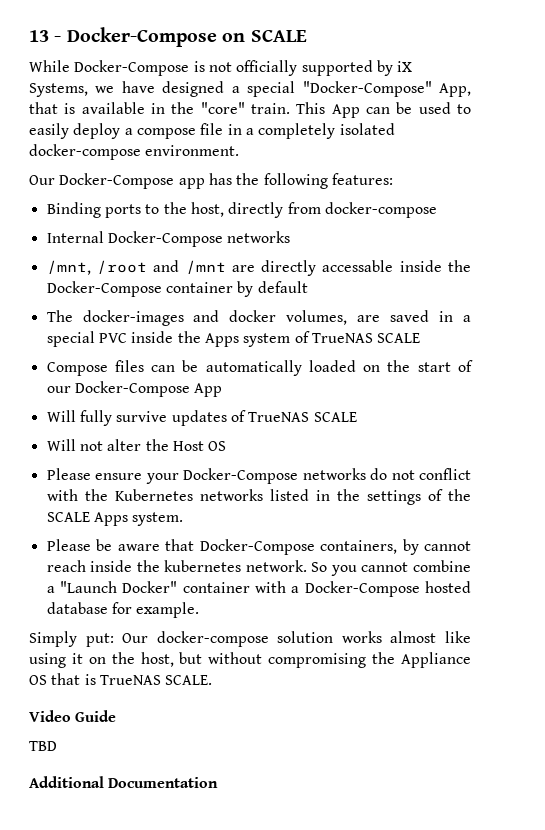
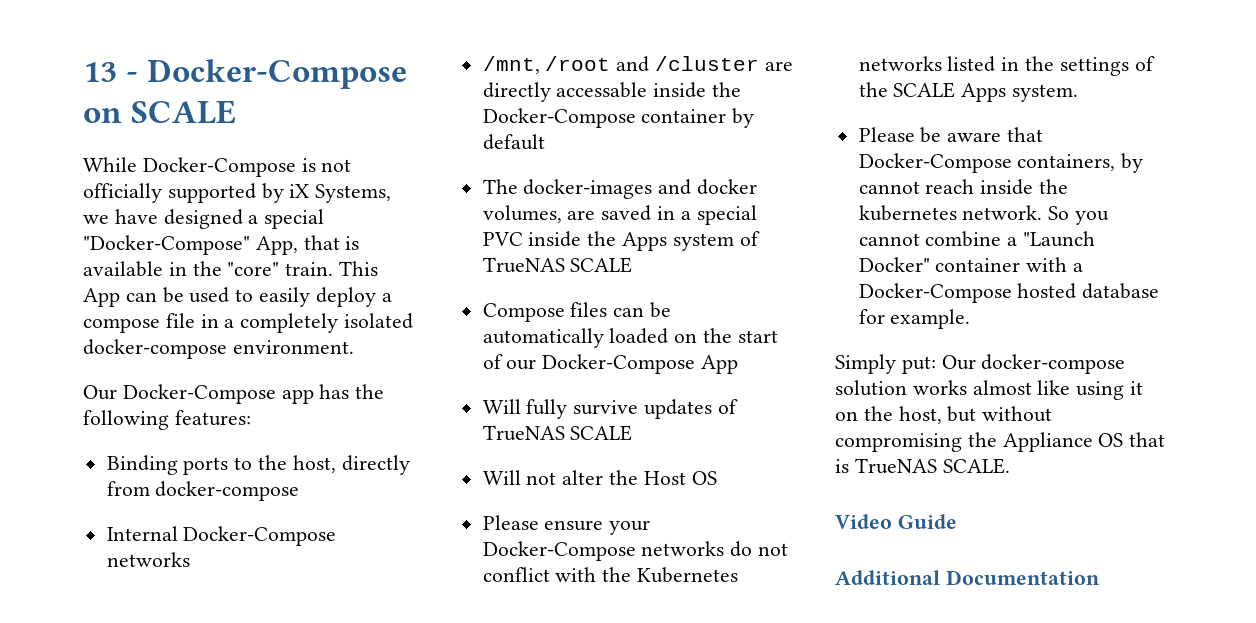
[185,260,226,274] /mnt -> [655,56,760,71] /cluster
[29,741,57,751] // TBD -> (957, 521) none

